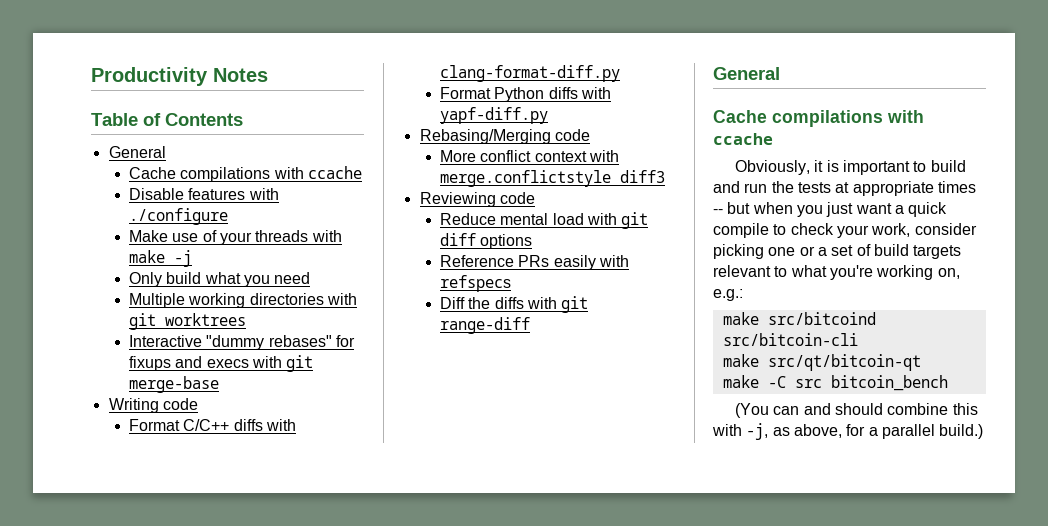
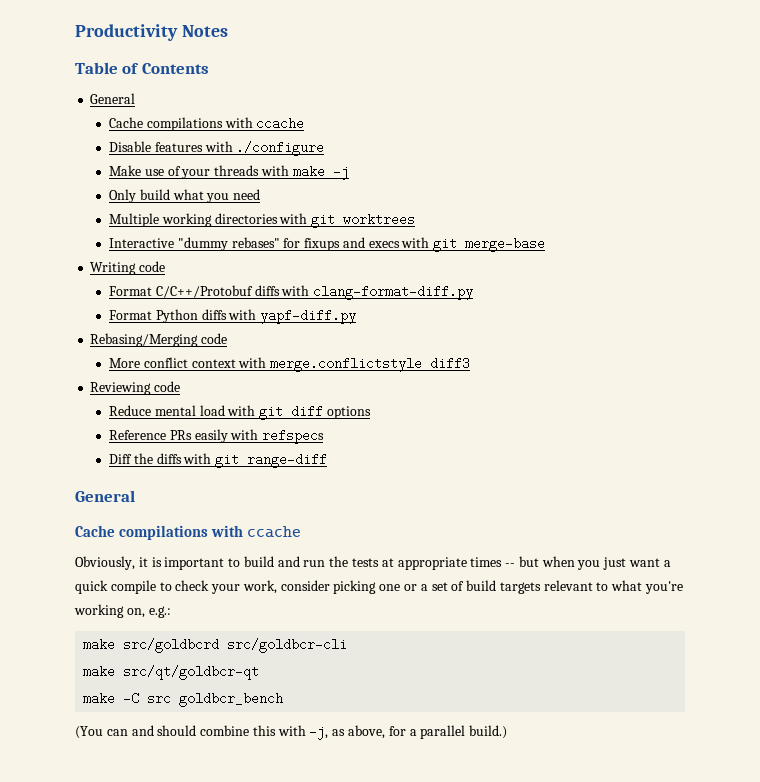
[183,419,230,431] C/C++ -> [155,285,253,298] C/C++/Protobuf
[767,312,876,325] [722,333,858,346] [722,354,921,371] src/bitcoind src/bitcoin-cli // make src/qt/bitcoin-qt -> [123,638,348,653] [83,665,260,680] src/goldbcrd src/goldbcr-cli // make src/qt/goldbcr-qt
[830,375,948,391] bitcoin_bench -> [179,692,284,707] goldbcr_bench

